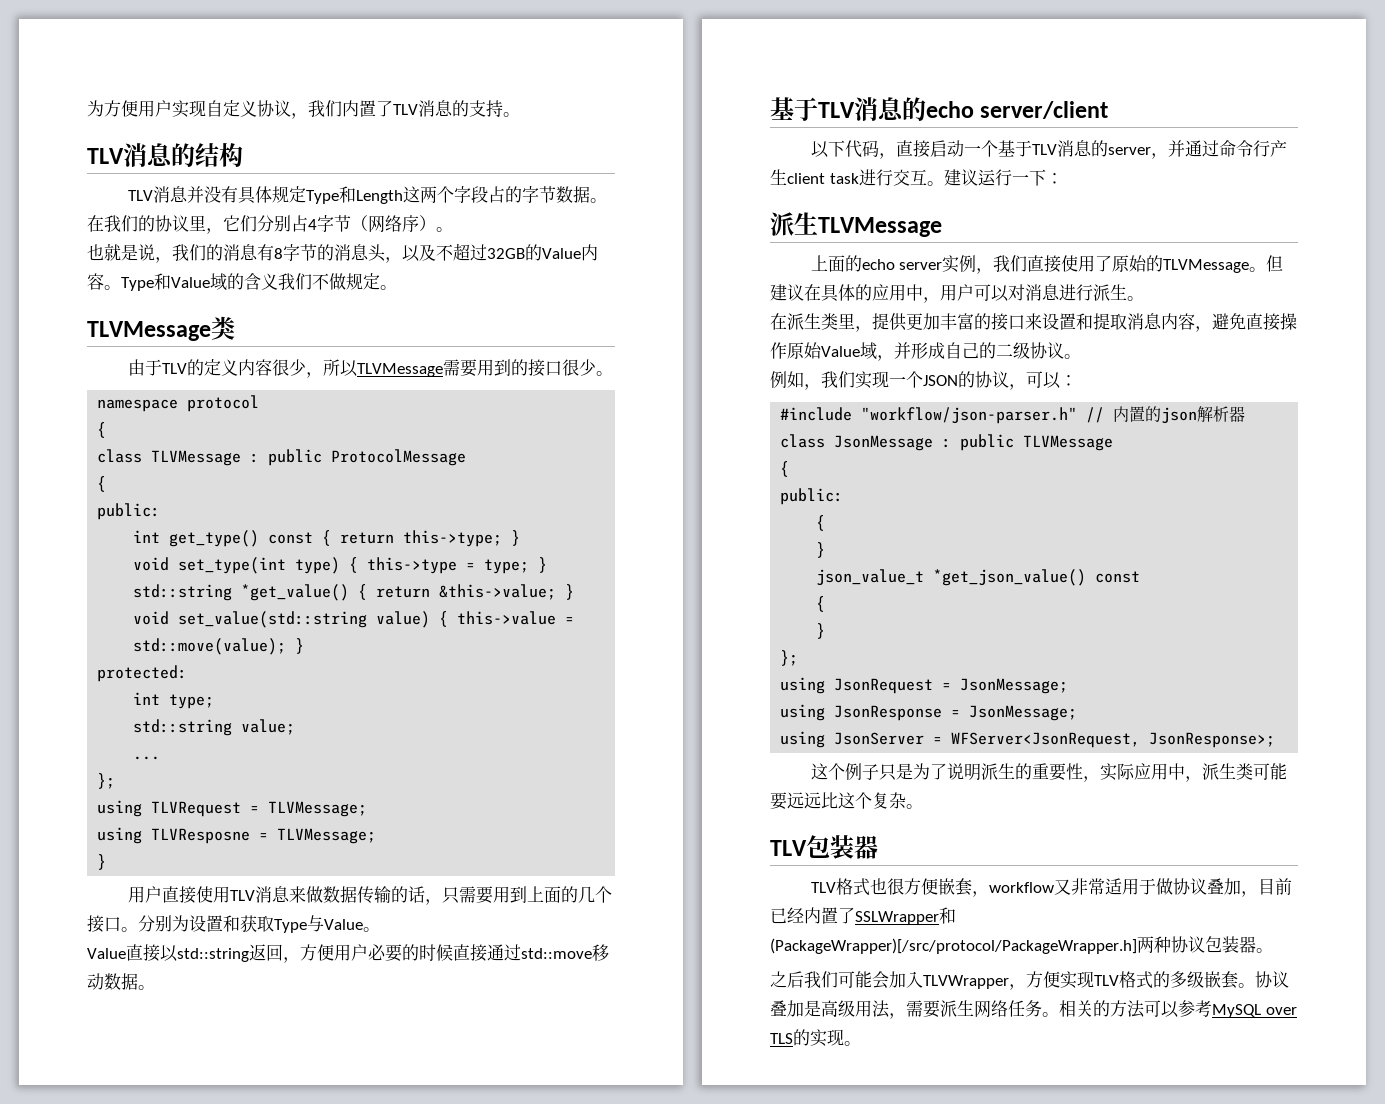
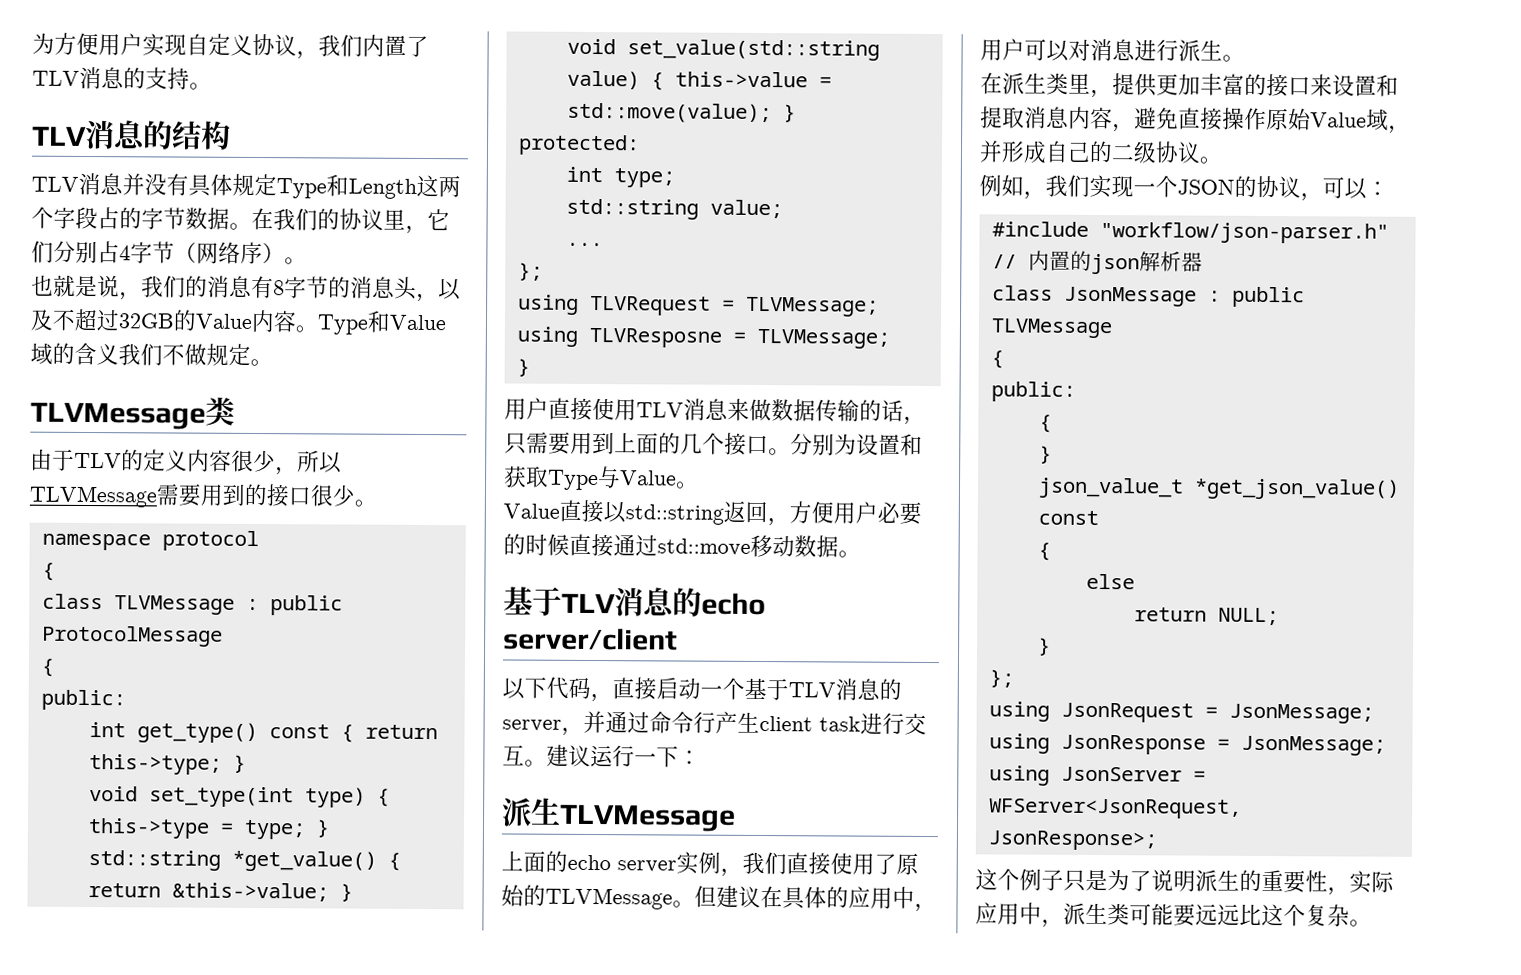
(826, 604) none -> [1085,573,1135,590] [1133,607,1279,626] // else // return NULL;
[770,835,878,859] [810,878,1292,897] [770,907,956,925] [770,936,1273,954] [770,971,1289,990] [770,1000,1297,1019] [770,1029,861,1047] // TLV包装器 // TLV格式也很方便嵌套，workflow又非常适用于做协议叠加，目前已经内置了SSLWrapper和(PackageWrapper)[/src/protocol/PackageWrapper.h]两种协议包装器。 // 之后我们可能会加入TLVWrapper，方便实现TLV格式的多级嵌套。协议叠加是高级用法，需要派生网络任务。相关的方法可以参考MySQL over TLS的实现。 -> (1372, 923) none

